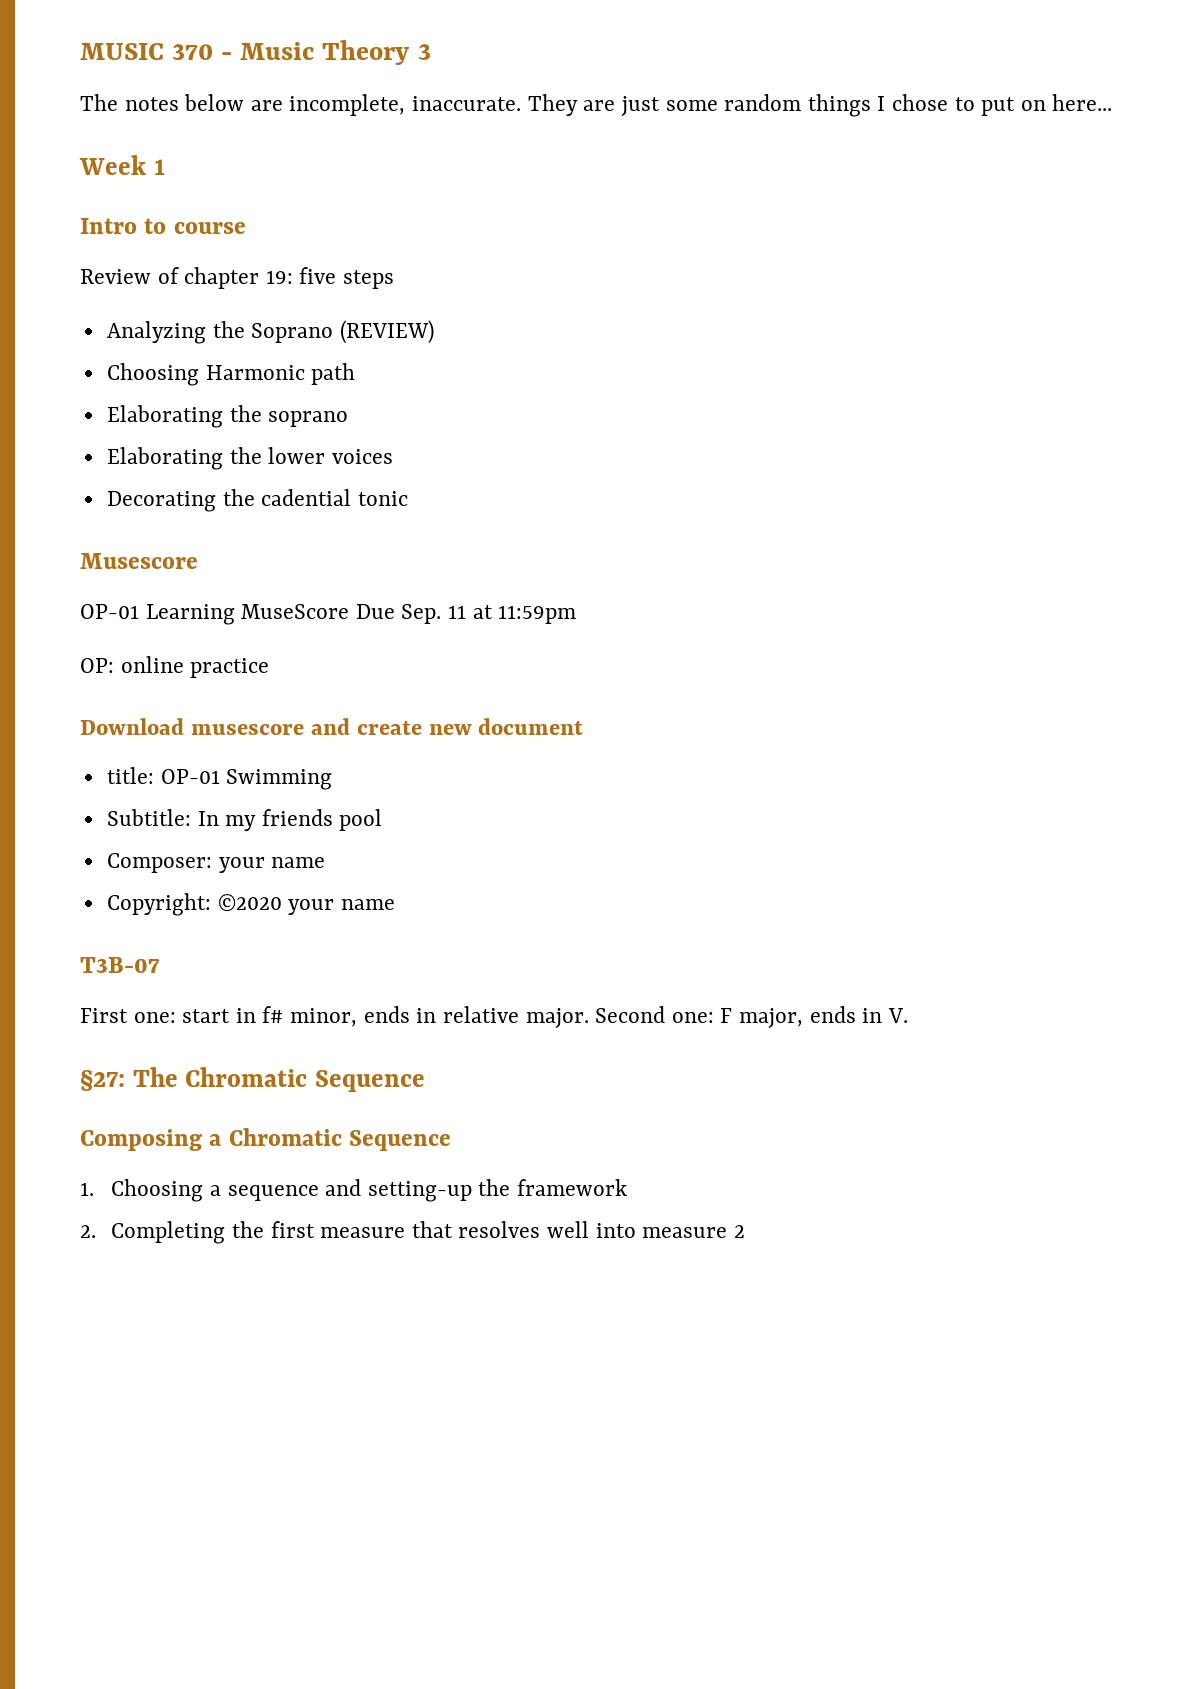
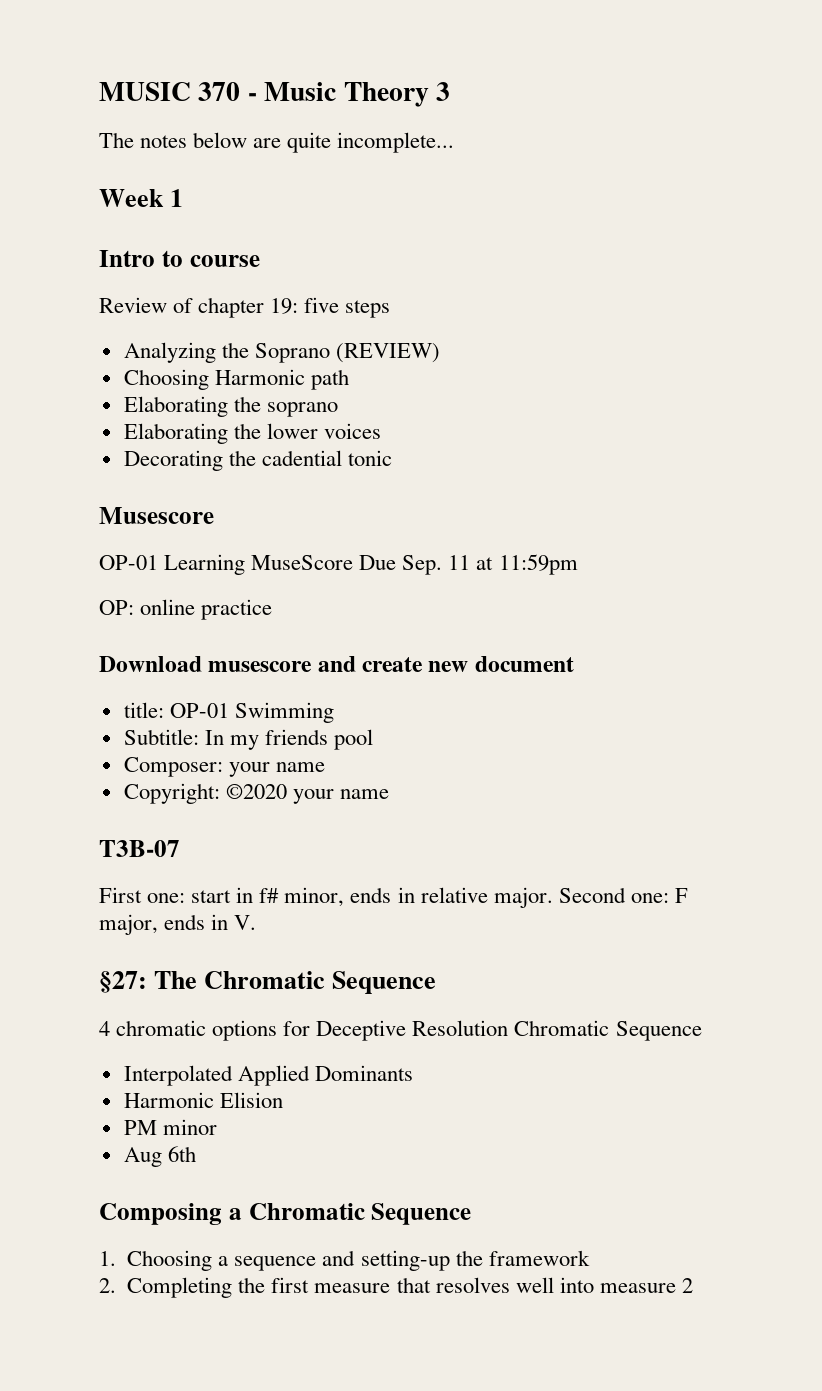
[289,94,1113,117] incomplete, inaccurate. They are just some random things I chose to put on here... -> [287,132,455,153] quite incomplete...
(426, 1081) none -> [99,1020,702,1041] [123,1065,413,1086] [123,1092,283,1108] [123,1119,217,1135] [123,1146,196,1167] // 4 chromatic options for Deceptive Resolution Chromatic Sequence // Interpolated Applied Dominants // Harmonic Elision // PM minor // Aug 6th

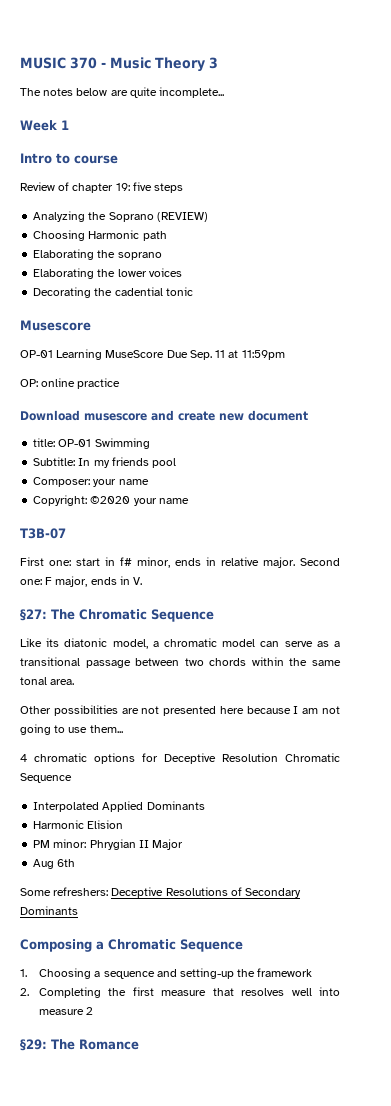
(437, 982) none -> [20,638,340,649] [20,657,341,668] [20,677,75,685] [20,705,340,716] [20,724,123,735] // Like its diatonic model, a chromatic model can serve as a transitional passage between two chords within the same tonal area. // Other possibilities are not presented here because I am not going to use them...
[162,1119,217,1135] [123,1146,196,1167] minor // Aug 6th -> [53,839,184,850] [33,859,76,869] [20,887,302,898] [20,906,78,915] minor: Phrygian II Major // Aug 6th // Some refreshers: Deceptive Resolutions of Secondary Dominants
(693, 1285) none -> [20,1039,139,1051] // §29: The Romance

